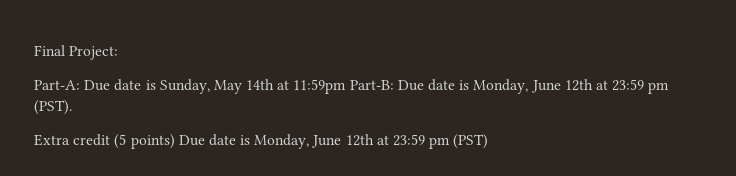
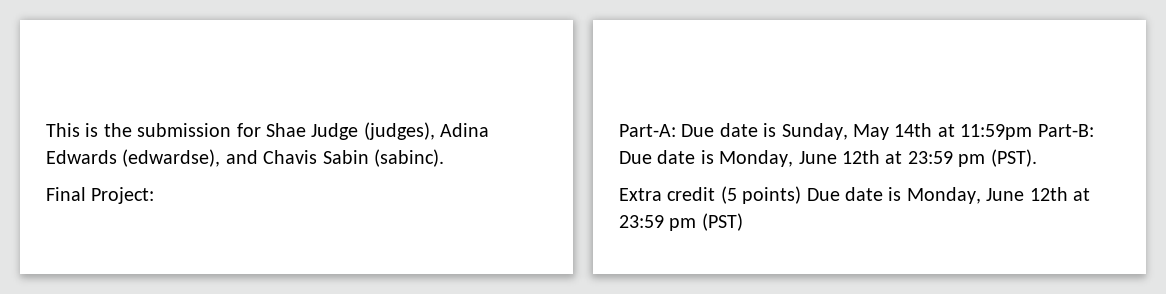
(34, 50) none -> [46,122,490,140] [46,149,444,167] This is the submission for Shae Judge (judges), Adina Edwards (edwardse), and Chavis Sabin (sabinc). //

